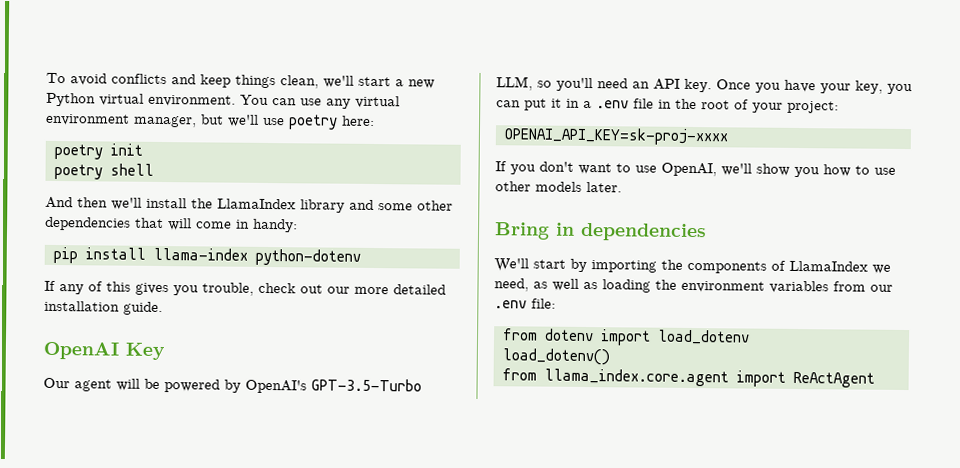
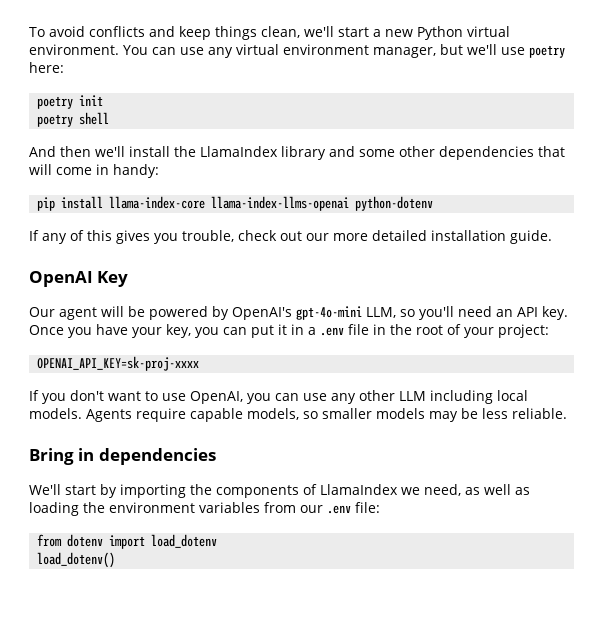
[153,247,248,261] llama-index -> [109,196,350,211] llama-index-core llama-index-llms-openai
[311,378,422,392] GPT-3.5-Turbo -> [296,306,362,320] gpt-4o-mini
[721,163,896,178] [495,181,622,193] we'll show you how to use other models later. -> [247,390,528,404] [29,408,567,422] you can use any other LLM including local models. Agents require capable models, so smaller models may be less reliable.
[502,368,875,388] // from llama_index.core.agent import ReActAgent -> (116, 560) none

